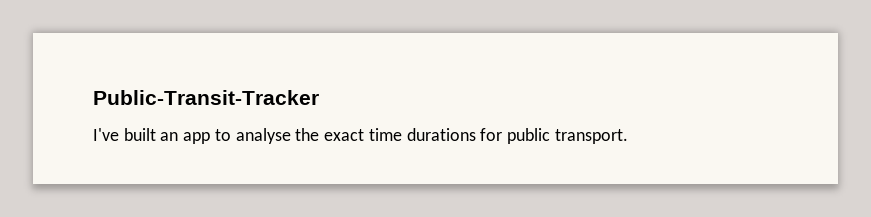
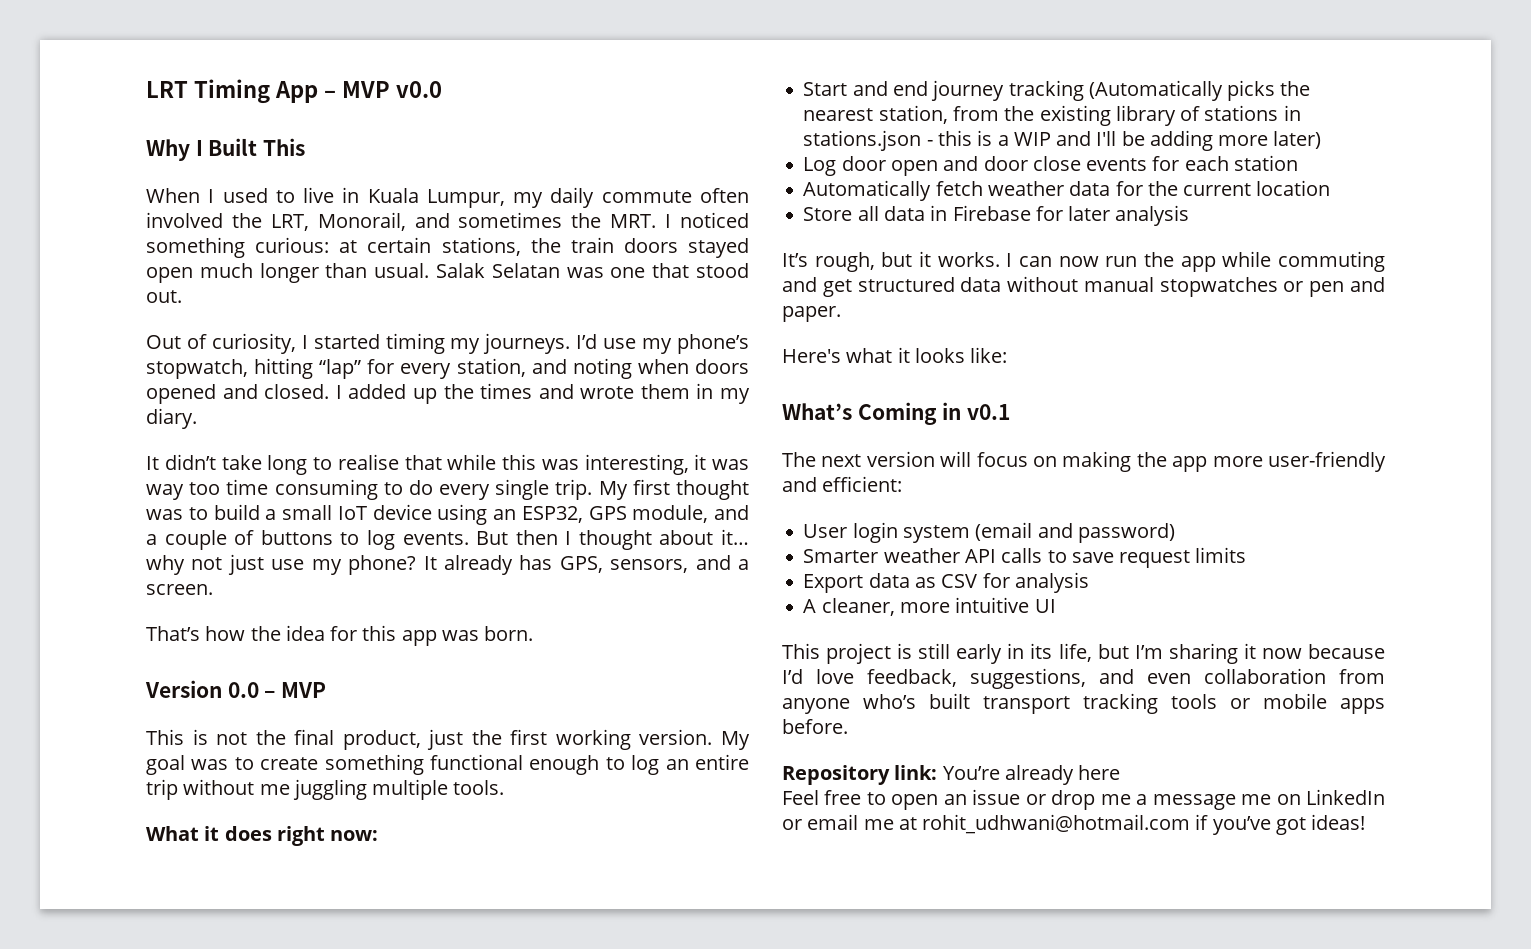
[93,90,319,105] [93,128,628,144] Public-Transit-Tracker // I've built an app to analyse the exact time durations for public transport. -> [146,79,442,104] [146,138,306,161] [146,187,749,208] [146,212,749,231] [146,237,749,258] [146,263,749,283] [146,290,182,303] [146,333,750,354] [146,358,749,379] [146,383,750,404] [146,408,197,429] [146,454,749,475] [146,479,749,500] [146,504,749,525] [146,529,749,550] [146,554,749,575] [146,584,213,595] [146,625,534,646] [145,680,327,698] [146,729,750,750] [146,754,749,775] [146,779,505,800] [146,826,379,846] [803,80,1311,101] [803,105,1301,126] [803,130,1322,151] [803,155,1298,176] [803,180,1331,201] [803,205,1190,226] [782,251,1385,272] [782,276,1385,297] [782,306,841,322] [782,347,1008,363] [782,402,1011,425] [782,451,1386,472] [782,476,903,492] [803,522,1175,543] [803,547,1247,568] [803,572,1089,593] [803,597,1056,616] [782,643,1385,664] [782,668,1385,689] [782,693,1385,714] [782,719,848,734] [782,765,1121,785] [782,789,1385,810] [782,814,1366,835] LRT Timing App – MVP v0.0 // Why I Built This // When I used to live in Kuala Lumpur, my daily commute often involved the LRT, Monorail, and sometimes the MRT. I noticed something curious: at certain stations, the train doors stayed open much longer than usual. Salak Selatan was one that stood out. // Out of curiosity, I started timing my journeys. I’d use my phone’s stopwatch, hitting “lap” for every station, and noting when doors opened and closed. I added up the times and wrote them in my diary. // It didn’t take long to realise that while this was interesting, it was way too time consuming to do every single trip. My first thought was to build a small IoT device using an ESP32, GPS module, and a couple of buttons to log events. But then I thought about it… why not just use my phone? It already has GPS, sensors, and a screen. // That’s how the idea for this app was born. // Version 0.0 – MVP // This is not the final product, just the first working version. My goal was to create something functional enough to log an entire trip without me juggling multiple tools. // What it does right now: // Start and end journey tracking (Automatically picks the nearest station, from the existing library of stations in stations.json - this is a WIP and I'll be adding more later) // Log door open and door close events for each station // Automatically fetch weather data for the current location // Store all data in Firebase for later analysis // It’s rough, but it works. I can now run the app while commuting and get structured data without manual stopwatches or pen and paper. // Here's what it looks like: // What’s Coming in v0.1 // The next version will focus on making the app more user-friendly and efficient: // User login system (email and password) // Smarter weather API calls to save request limits // Export data as CSV for analysis // A cleaner, more intuitive UI // This project is still early in its life, but I’m sharing it now because I’d love feedback, suggestions, and even collaboration from anyone who’s built transport tracking tools or mobile apps before. // Repository link: You’re already here // Feel free to open an issue or drop me a message me on LinkedIn or email me at rohit_udhwani@hotmail.com if you’ve got ideas!

